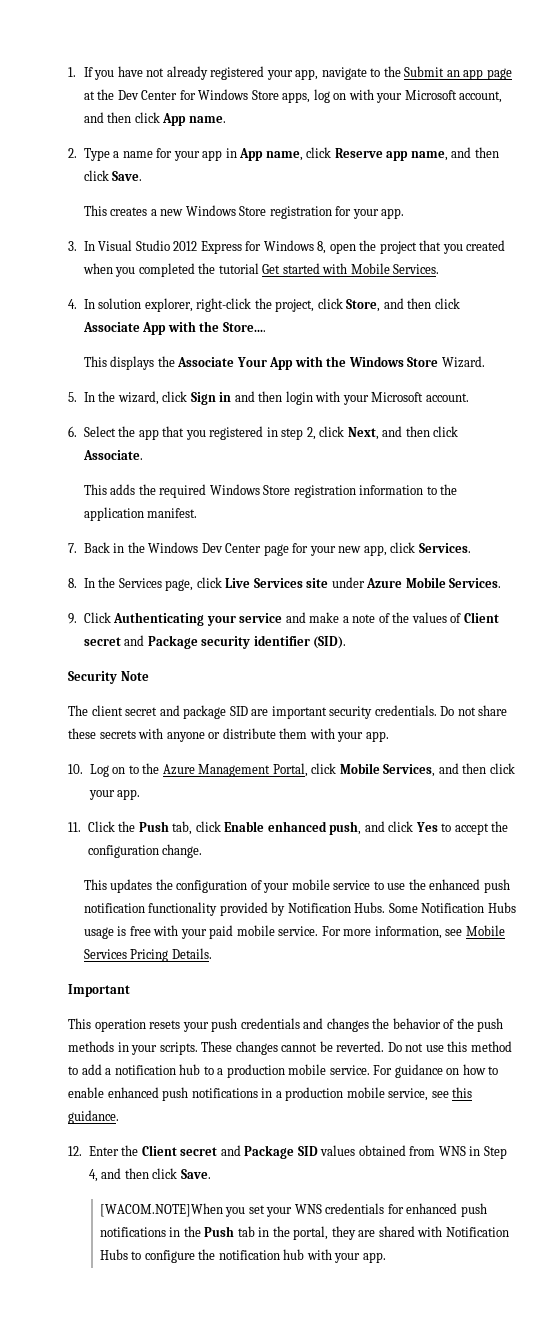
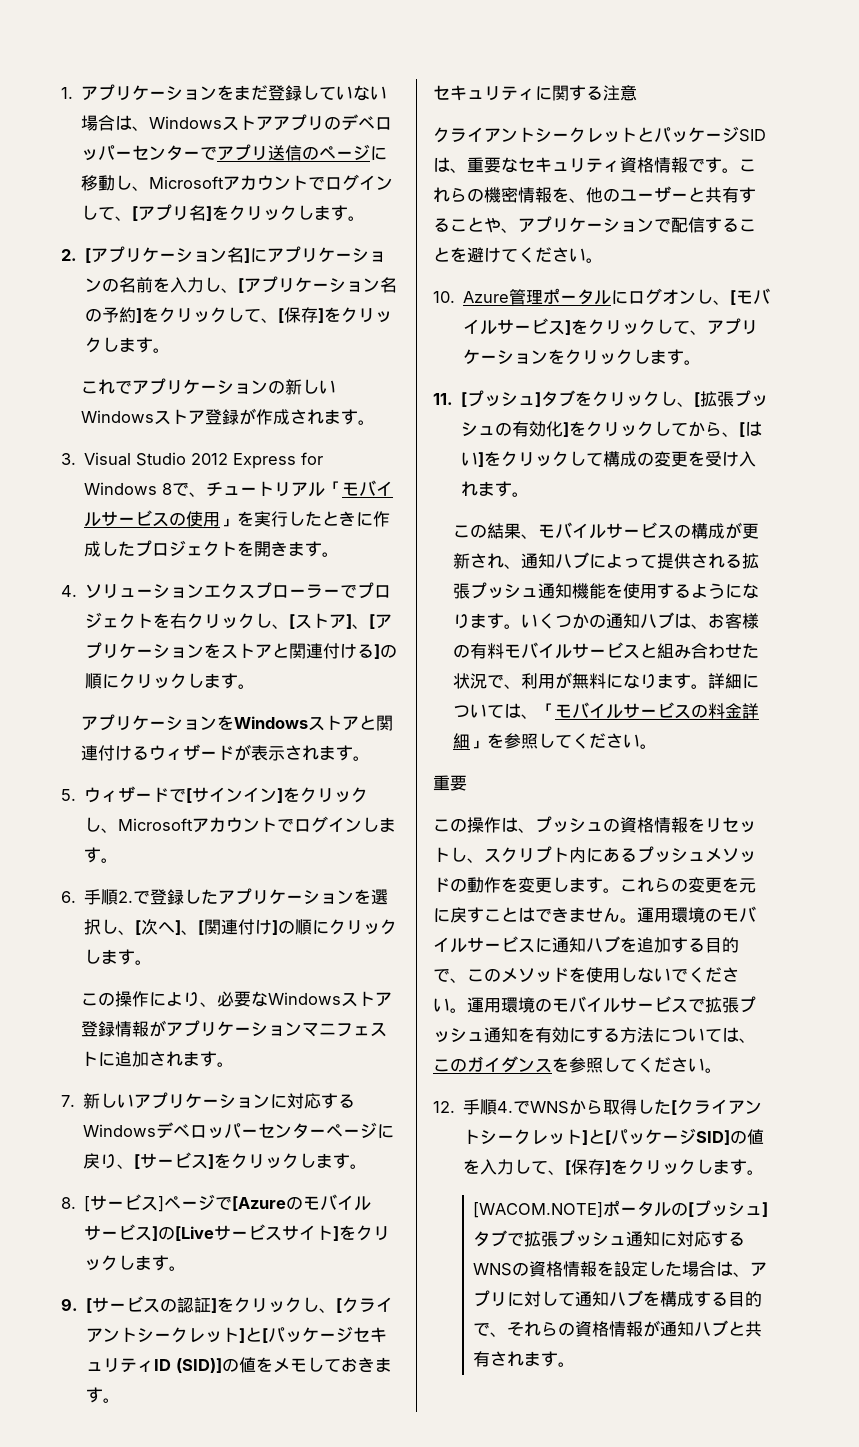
[83,66,512,80] [83,89,503,103] [83,112,226,126] [68,147,499,161] [83,170,143,181] [83,205,405,219] If you have not already registered your app, navigate to the Submit an app page at the Dev Center for Windows Store apps, log on with your Microsoft account, and then click App name. // 2. Type a name for your app in App name, click Reserve app name, and then click Save. // This creates a new Windows Store registration for your app. -> [81,84,388,101] [81,114,393,131] [81,144,388,161] [81,174,394,191] [81,204,366,221] [61,246,387,263] [85,276,398,293] [85,307,393,323] [85,337,171,353] [81,378,337,395] [81,408,376,425] アプリケーションをまだ登録していない場合は、Windowsストアアプリのデベロッパーセンターでアプリ送信のページに移動し、Microsoftアカウントでログインして、[アプリ名]をクリックします。 // 2. [アプリケーション名]にアプリケーションの名前を入力し、[アプリケーション名の予約]をクリックして、[保存]をクリックします。 // これでアプリケーションの新しいWindowsストア登録が作成されます。
[83,241,95,251] In -> (76, 459) none
[317,240,506,254] [82,263,440,277] [68,298,460,312] [82,321,266,335] [83,356,485,370] [68,391,469,405] [68,426,459,440] [82,450,143,460] [83,484,458,498] [83,507,198,521] [68,542,471,556] [68,577,502,591] [68,612,499,626] [83,635,347,649] [68,671,149,684] [68,705,508,719] [68,728,389,742] [68,763,515,777] [88,789,141,800] [68,821,509,835] [87,844,203,858] [83,879,510,893] [83,902,516,916] [83,925,505,939] [83,948,212,962] [68,984,130,997] [68,1018,504,1032] [68,1041,512,1055] [68,1064,499,1078] [68,1087,473,1101] [68,1110,119,1124] [68,1145,507,1159] [88,1168,211,1182] [99,1203,487,1217] [99,1226,509,1240] [99,1249,386,1263] 8, open the project that you created when you completed the tutorial Get started with Mobile Services. // 4. In solution explorer, right-click the project, click Store, and then click Associate App with the Store.... // This displays the Associate Your App with the Windows Store Wizard. // 5. In the wizard, click Sign in and then login with your Microsoft account. // 6. Select the app that you registered in step 2, click Next, and then click Associate. // This adds the required Windows Store registration information to the application manifest. // 7. Back in the Windows Dev Center page for your new app, click Services. // 8. In the Services page, click Live Services site under Azure Mobile Services. // 9. Click Authenticating your service and make a note of the values of Client secret and Package security identifier (SID). // Security Note // The client secret and package SID are important security credentials. Do not share these secrets with anyone or distribute them with your app. // 10. Log on to the Azure Management Portal, click Mobile Services, and then click your app. // 11. Click the Push tab, click Enable enhanced push, and click Yes to accept the configuration change. // This updates the configuration of your mobile service to use the enhanced push notification functionality provided by Notification Hubs. Some Notification Hubs usage is free with your paid mobile service. For more information, see Mobile Services Pricing Details. // Important // This operation resets your push credentials and changes the behavior of the push methods in your scripts. These changes cannot be reverted. Do not use this method to add a notification hub to a production mobile service. For guidance on how to enable enhanced push notifications in a production mobile service, see this guidance. // 12. Enter the Client secret and Package SID values obtained from WNS in Step 4, and then click Save. // [WACOM.NOTE]When you set your WNS credentials for enhanced push notifications in the Push tab in the portal, they are shared with Notification Hubs to configure the notification hub with your app. -> [162,480,394,497] [84,510,391,527] [84,540,340,557] [61,582,392,599] [85,612,393,629] [85,642,398,659] [85,673,256,689] [81,714,394,731] [81,744,371,761] [61,786,369,803] [84,816,397,833] [84,847,119,863] [61,888,389,905] [84,919,398,935] [84,949,153,965] [81,991,393,1007] [81,1020,388,1037] [81,1051,235,1067] [61,1092,356,1109] [83,1122,395,1139] [83,1152,368,1169] [61,1194,372,1212] [84,1224,391,1241] [84,1255,187,1271] [61,1296,394,1313] [86,1326,388,1343] [86,1357,393,1373] [86,1387,121,1403] [433,85,637,101] [433,126,766,143] [433,157,756,173] [433,186,756,203] [433,216,756,233] [433,247,603,263] [433,288,771,305] [463,318,759,335] [463,349,702,365] [433,390,769,407] [461,421,763,437] [461,451,757,467] [461,481,530,497] [453,522,760,539] [453,552,760,569] [453,582,760,599] [453,612,760,629] [453,642,760,659] [453,672,760,689] [453,702,760,719] [453,733,658,749] [433,775,467,791] [433,816,756,833] [433,846,756,863] [433,877,756,893] [433,906,756,923] [433,936,739,953] [433,967,739,983] [433,996,756,1013] [433,1027,756,1043] [433,1056,722,1073] [433,1099,763,1115] [463,1128,765,1145] [463,1159,765,1175] [473,1200,769,1218] [473,1230,746,1247] [473,1261,768,1277] [473,1290,763,1307] [473,1320,763,1337] [473,1351,576,1367] 8で、チュートリアル「モバイルサービスの使用」を実行したときに作成したプロジェクトを開きます。 // 4.ソリューションエクスプローラーでプロジェクトを右クリックし、[ストア]、[アプリケーションをストアと関連付ける]の順にクリックします。 // アプリケーションをWindowsストアと関連付けるウィザードが表示されます。 // 5.ウィザードで[サインイン]をクリックし、Microsoftアカウントでログインします。 // 6.手順2.で登録したアプリケーションを選択し、[次へ]、[関連付け]の順にクリックします。 // この操作により、必要なWindowsストア登録情報がアプリケーションマニフェストに追加されます。 // 7.新しいアプリケーションに対応するWindowsデベロッパーセンターページに戻り、[サービス]をクリックします。 // 8. [サービス]ページで[Azureのモバイルサービス]の[Liveサービスサイト]をクリックします。 // 9. [サービスの認証]をクリックし、[クライアントシークレット]と[パッケージセキュリティID (SID)]の値をメモしておきます。 // セキュリティに関する注意 // クライアントシークレットとパッケージSIDは、重要なセキュリティ資格情報です。これらの機密情報を、他のユーザーと共有することや、アプリケーションで配信することを避けてください。 // 10. Azure管理ポータルにログオンし、[モバイルサービス]をクリックして、アプリケーションをクリックします。 // 11. [プッシュ]タブをクリックし、[拡張プッシュの有効化]をクリックしてから、[はい]をクリックして構成の変更を受け入れます。 // この結果、モバイルサービスの構成が更新され、通知ハブによって提供される拡張プッシュ通知機能を使用するようになります。いくつかの通知ハブは、お客様の有料モバイルサービスと組み合わせた状況で、利用が無料になります。詳細については、「モバイルサービスの料金詳細」を参照してください。 // 重要 // この操作は、プッシュの資格情報をリセットし、スクリプト内にあるプッシュメソッドの動作を変更します。これらの変更を元に戻すことはできません。運用環境のモバイルサービスに通知ハブを追加する目的で、このメソッドを使用しないでください。運用環境のモバイルサービスで拡張プッシュ通知を有効にする方法については、このガイダンスを参照してください。 // 12.手順4.でWNSから取得した[クライアントシークレット]と[パッケージSID]の値を入力して、[保存]をクリックします。 // [WACOM.NOTE]ポータルの[プッシュ]タブで拡張プッシュ通知に対応するWNSの資格情報を設定した場合は、アプリに対して通知ハブを構成する目的で、それらの資格情報が通知ハブと共有されます。

